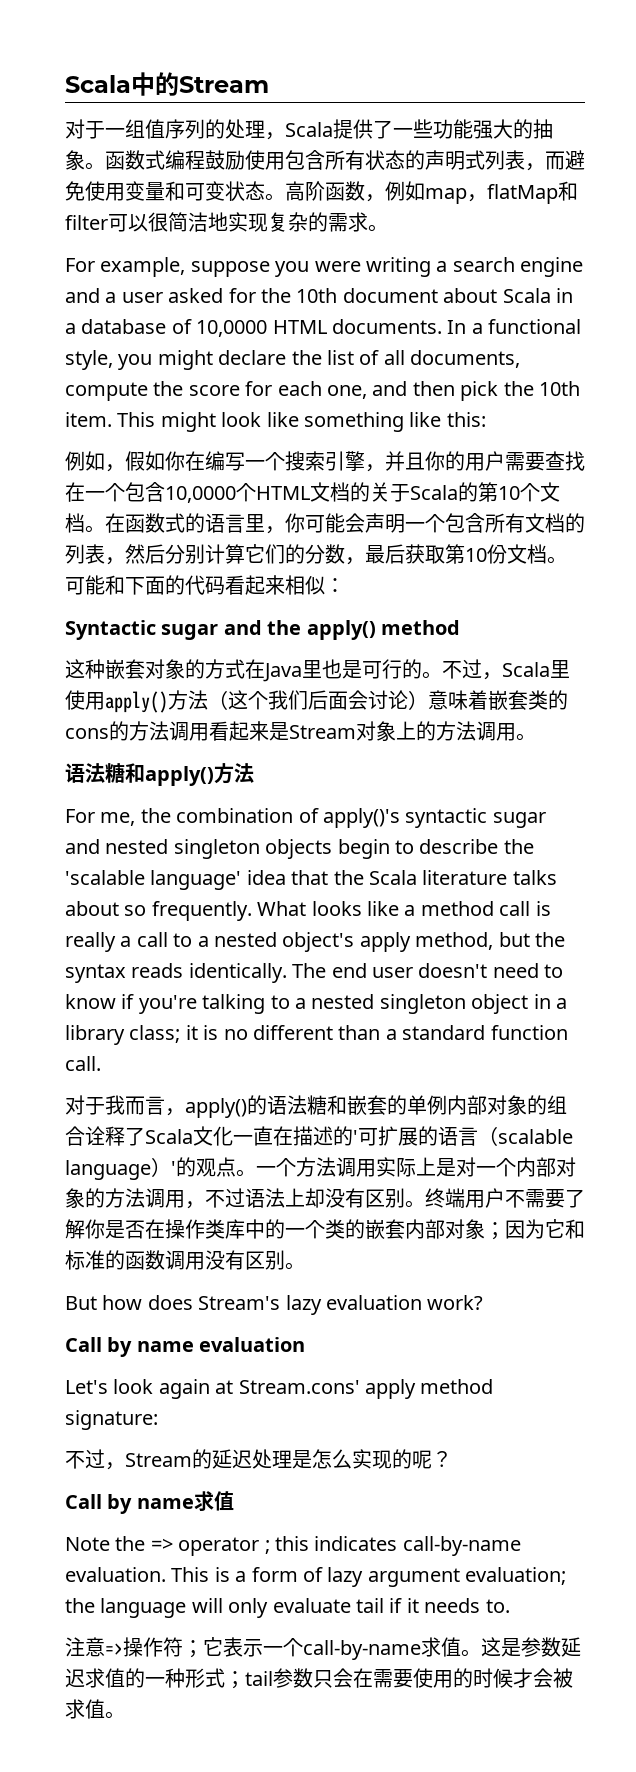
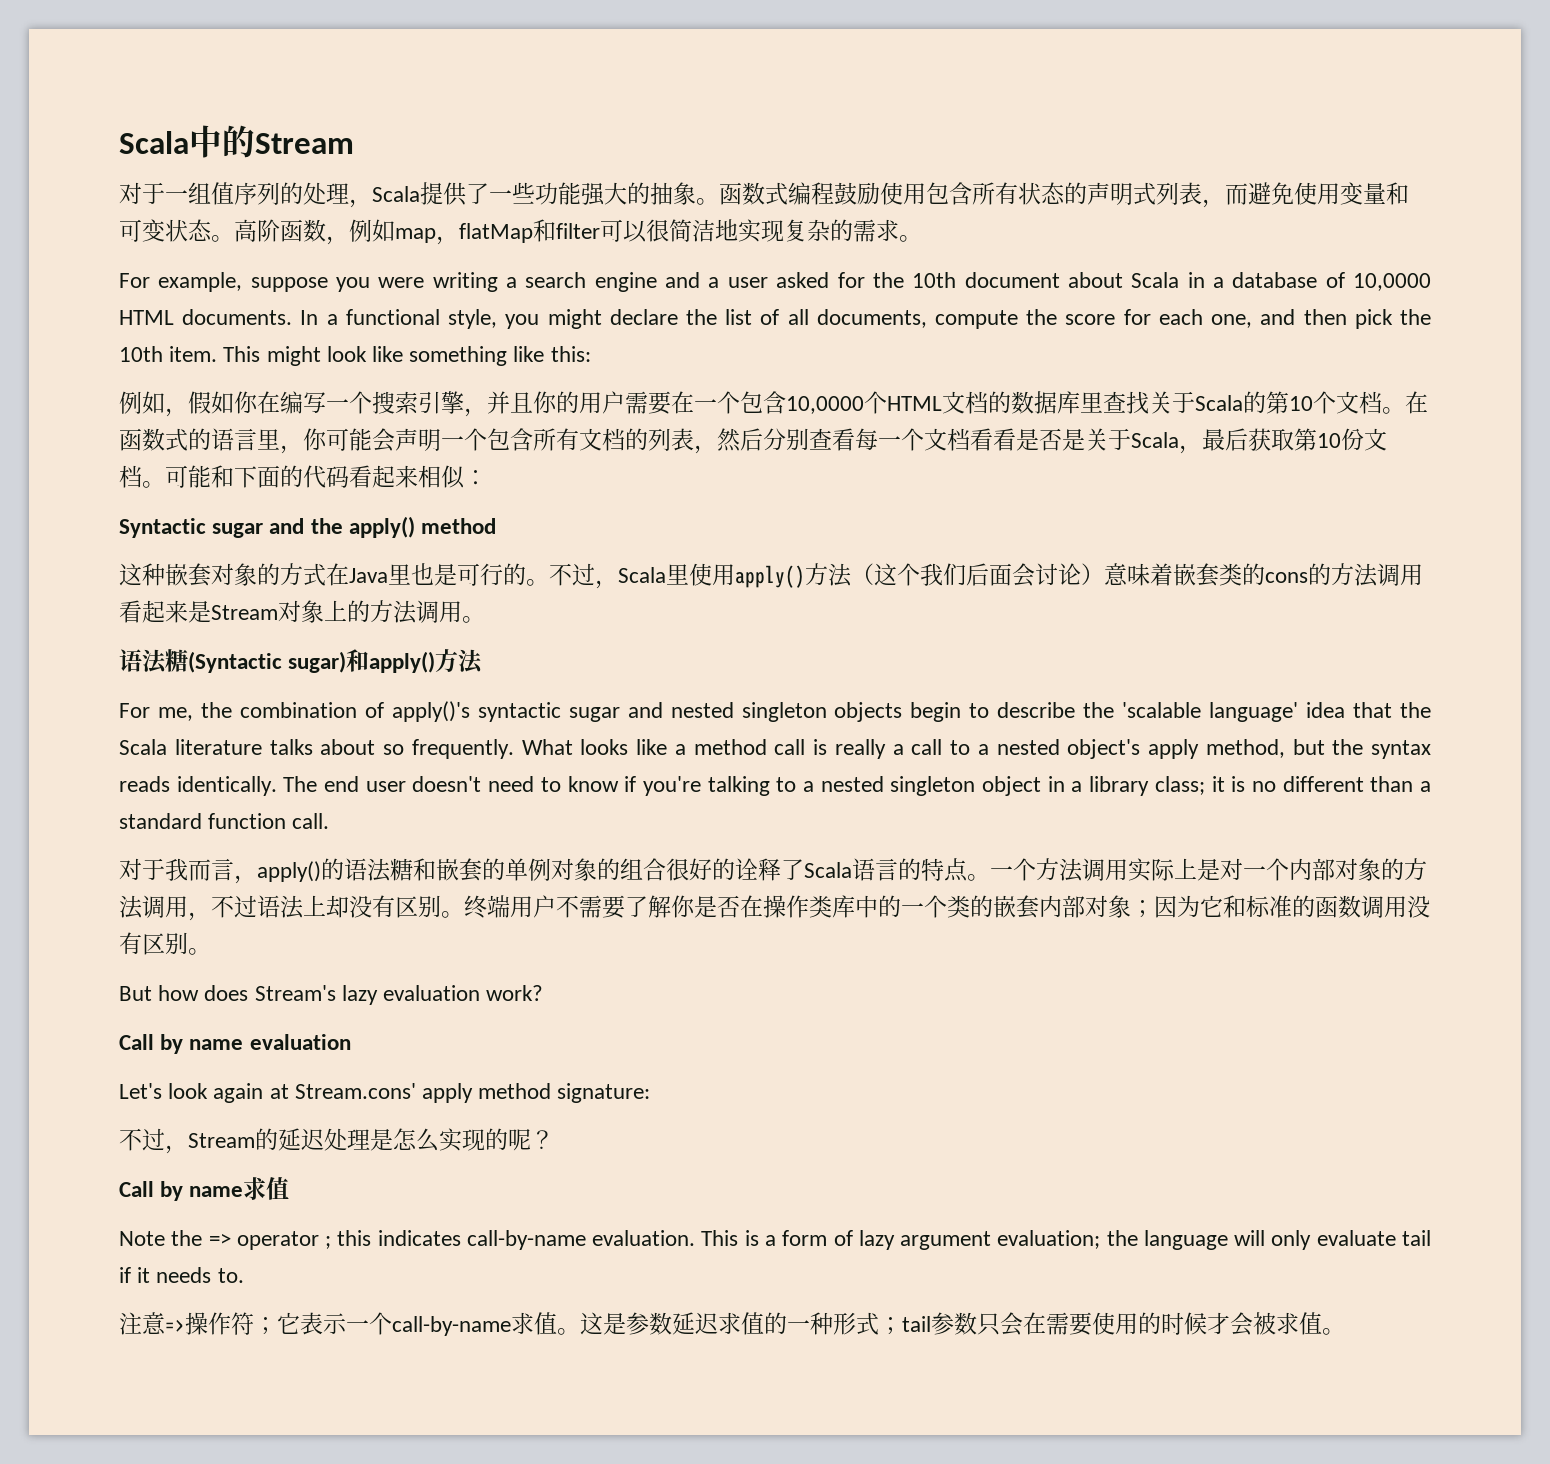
[545,451,585,471] 查找 -> (671, 403) none
(370, 492) none -> [1011,391,1149,414] 数据库里查找
[205,544,345,564] 计算它们的分数 -> [809,428,1179,451] 查看每一个文档看看是否是关于Scala
(125, 773) none -> [188,651,347,673] (Syntactic sugar)
[447,1095,487,1115] 内部 -> (551, 869) none
(85, 1136) none -> [666,858,735,881] 很好的
[193,1126,573,1146] [65,1157,216,1180] 文化一直在描述的'可扩展的语言（scalable language）'的观 -> [852,858,944,881] 语言的特

